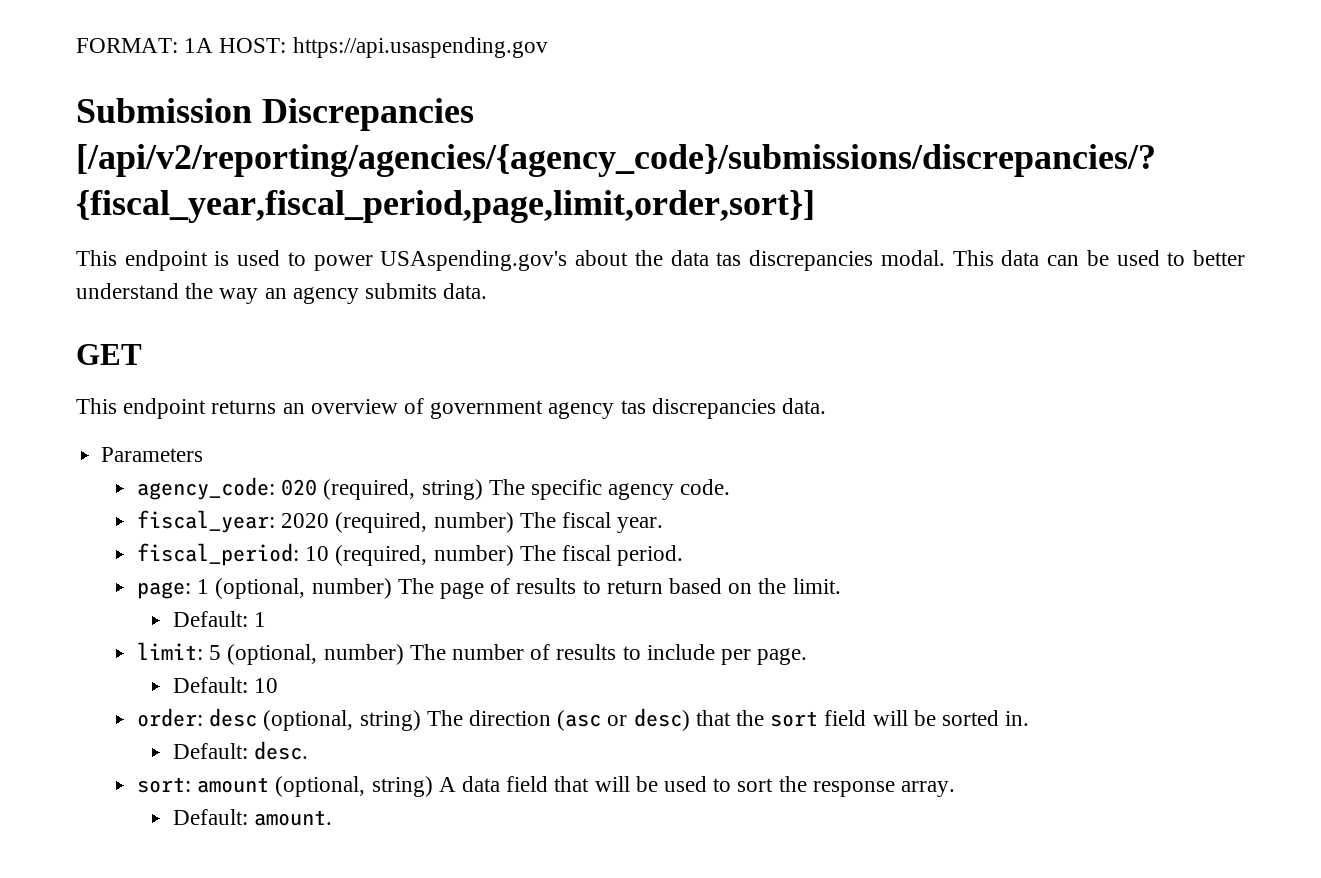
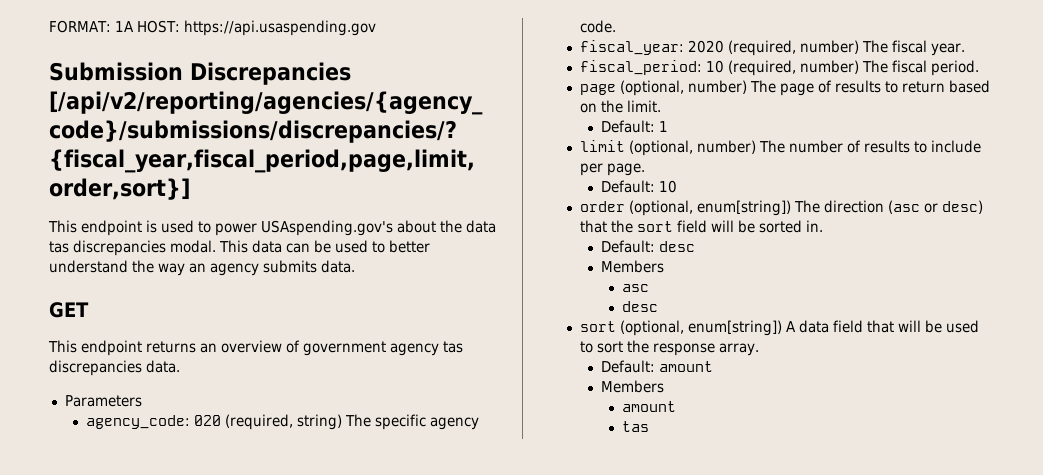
[136,579,210,599] page: 1 -> [580,84,617,95] page
[136,642,222,660] limit: 5 -> [580,140,626,152] limit
[136,708,421,731] order: desc (optional, string) -> [580,200,792,216] order (optional, enum[string])
[253,741,308,760] [136,776,433,797] desc. // sort: amount (optional, string) -> [659,241,696,252] [601,260,665,273] [622,284,650,292] [622,301,659,312] [580,320,783,336] desc // Members // asc // desc // sort (optional, enum[string])
[253,810,332,826] amount. -> [659,361,714,372] [601,380,665,393] [622,401,677,412] [622,421,650,432] amount // Members // amount // tas

